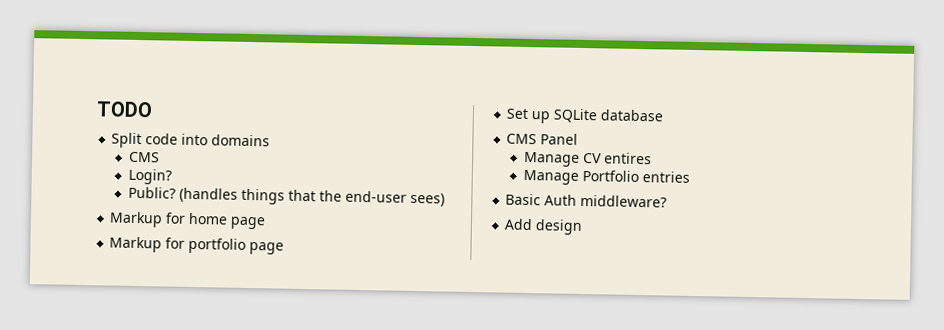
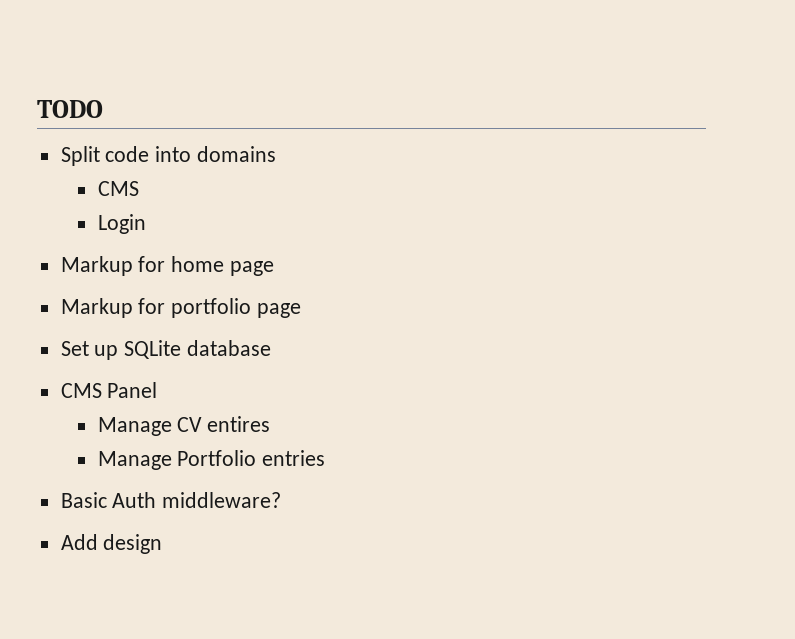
[127,168,172,185] [127,186,445,207] Login? // Public? (handles things that the end-user sees) -> [97,214,146,234] Login

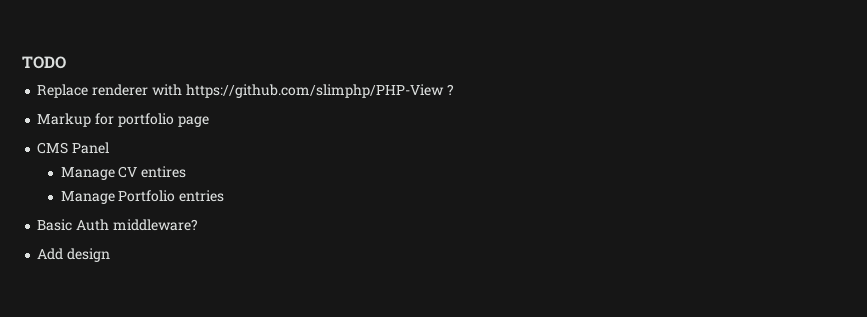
[60,146,277,166] [97,181,139,196] [97,214,146,234] [60,256,275,276] Split code into domains // CMS // Login // Markup for home page -> [37,84,454,98] Replace renderer with https://github.com/slimphp/PHP-View ?
[60,340,272,360] // Set up SQLite database -> (209, 121) none

